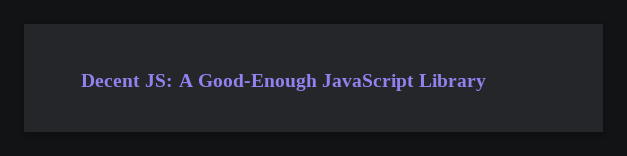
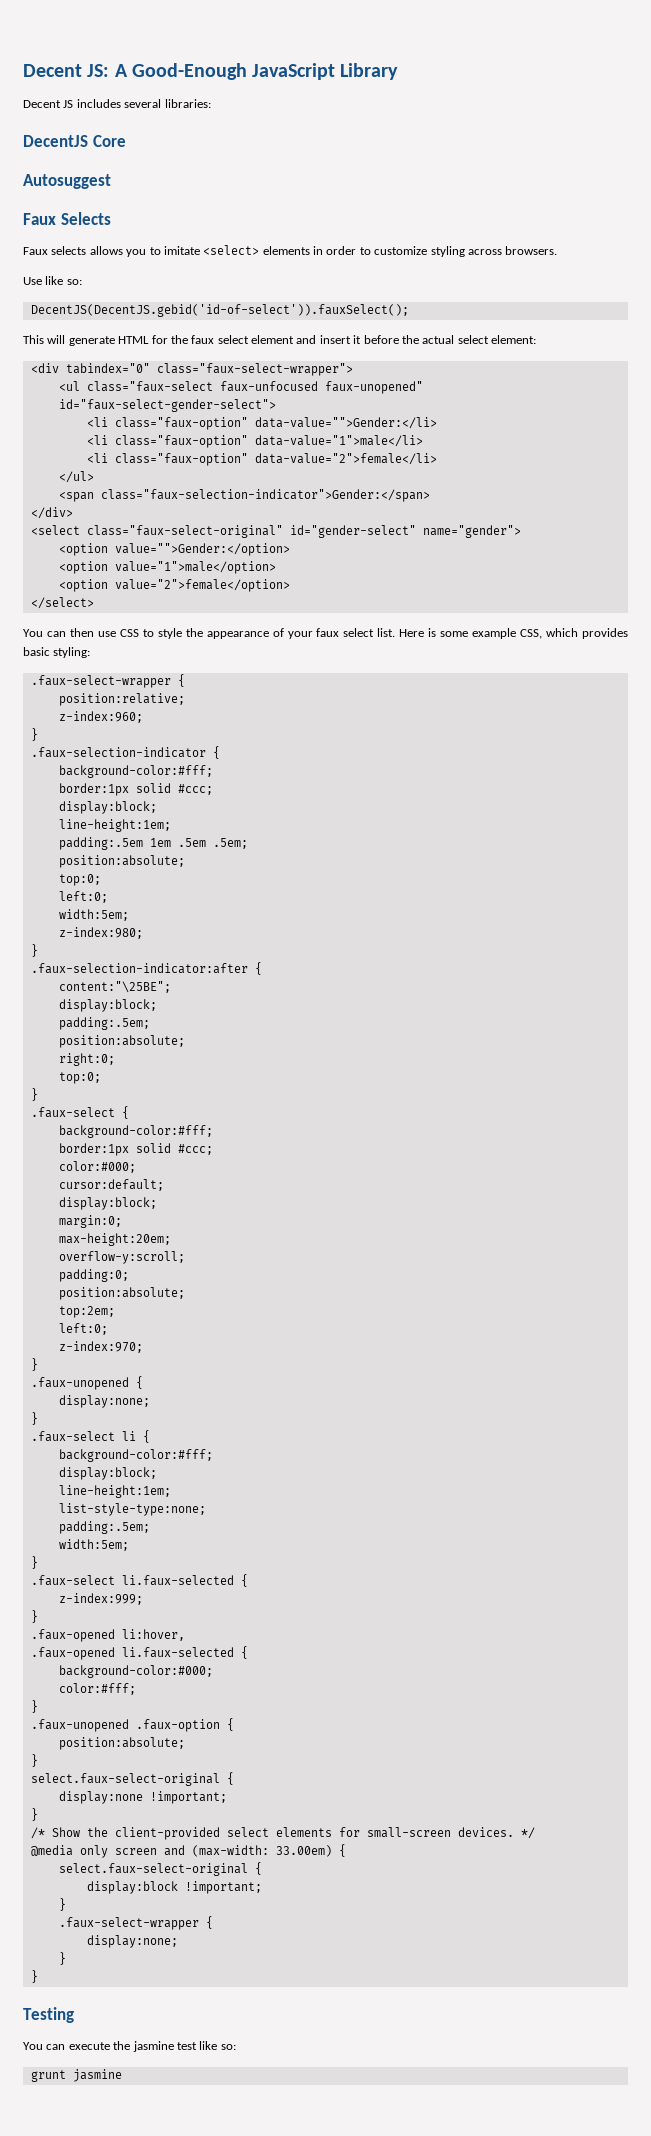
(487, 82) none -> [23,99,211,108] [23,135,126,147] [23,174,111,189] [23,212,111,225] [23,245,558,257] [23,276,82,285] [30,304,409,317] [23,335,536,346] [30,363,353,376] [58,381,423,394] [58,399,276,412] [86,417,437,430] [86,435,423,448] [86,453,437,466] [58,471,94,483] [58,489,430,502] [30,507,73,519] [30,525,521,538] [58,543,290,556] [58,561,276,574] [58,579,290,592] [30,597,94,609] [23,628,628,639] [23,647,91,658] [30,674,185,688] [58,693,185,706] [58,711,143,723] [30,728,38,741] [30,746,220,759] [58,765,213,778] [58,783,213,796] [58,801,157,814] [58,819,171,832] [58,837,248,850] [58,855,185,868] [58,874,101,886] [58,891,108,903] [58,909,129,921] [58,927,143,939] [30,944,38,957] [30,962,262,975] [58,981,171,993] [58,999,157,1012] [58,1017,150,1030] [58,1035,185,1048] [58,1053,115,1066] [58,1072,101,1084] [30,1088,38,1101] [30,1106,129,1119] [58,1125,213,1138] [58,1143,213,1156] [58,1161,136,1173] [58,1179,164,1191] [58,1197,157,1210] [58,1215,122,1228] [58,1233,171,1246] [58,1251,185,1264] [58,1269,129,1282] [58,1287,185,1300] [58,1306,115,1318] [58,1323,108,1335] [58,1341,143,1353] [30,1358,38,1371] [30,1376,143,1390] [58,1395,150,1408] [30,1412,38,1425] [30,1430,150,1443] [58,1449,213,1462] [58,1467,157,1480] [58,1485,171,1498] [58,1503,206,1516] [58,1521,150,1534] [58,1539,129,1551] [30,1556,38,1569] [30,1574,248,1587] [58,1593,143,1605] [30,1610,38,1623] [30,1629,185,1642] [30,1646,248,1660] [58,1665,213,1678] [58,1683,136,1695] [30,1700,38,1713] [30,1718,234,1732] [58,1737,185,1750] [30,1754,38,1767] [30,1772,234,1786] [58,1791,227,1804] [30,1808,38,1821] [30,1827,535,1840] [30,1844,346,1858] [58,1862,262,1876] [86,1881,262,1894] [58,1898,66,1911] [58,1916,213,1930] [86,1935,178,1948] [58,1952,66,1965] [30,1970,38,1983] [23,2007,74,2023] [23,2041,236,2052] [30,2069,122,2082] // Decent JS includes several libraries: // DecentJS Core // Autosuggest // Faux Selects // Faux selects allows you to imitate <select> elements in order to customize styling across browsers. // Use like so: // DecentJS(DecentJS.gebid('id-of-select')).fauxSelect(); // This will generate HTML for the faux select element and insert it before the actual select element: // <div tabindex="0" class="faux-select-wrapper"> // <ul class="faux-select faux-unfocused faux-unopened" id="faux-select-gender-select"> // <li class="faux-option" data-value="">Gender:</li> // <li class="faux-option" data-value="1">male</li> // <li class="faux-option" data-value="2">female</li> // </ul> // <span class="faux-selection-indicator">Gender:</span> // </div> // <select class="faux-select-original" id="gender-select" name="gender"> // <option value="">Gender:</option> // <option value="1">male</option> // <option value="2">female</option> // </select> // You can then use CSS to style the appearance of your faux select list. Here is some example CSS, which provides basic styling: // .faux-select-wrapper { // position:relative; // z-index:960; // } // .faux-selection-indicator { // background-color:#fff; // border:1px solid #ccc; // display:block; // line-height:1em; // padding:.5em 1em .5em .5em; // position:absolute; // top:0; // left:0; // width:5em; // z-index:980; // } // .faux-selection-indicator:after { // content:"\25BE"; // display:block; // padding:.5em; // position:absolute; // right:0; // top:0; // } // .faux-select { // background-color:#fff; // border:1px solid #ccc; // color:#000; // cursor:default; // display:block; // margin:0; // max-height:20em; // overflow-y:scroll; // padding:0; // position:absolute; // top:2em; // left:0; // z-index:970; // } // .faux-unopened { // display:none; // } // .faux-select li { // background-color:#fff; // display:block; // line-height:1em; // list-style-type:none; // padding:.5em; // width:5em; // } // .faux-select li.faux-selected { // z-index:999; // } // .faux-opened li:hover, // .faux-opened li.faux-selected { // background-color:#000; // color:#fff; // } // .faux-unopened .faux-option { // position:absolute; // } // select.faux-select-original { // display:none !important; // } // /* Show the client-provided select elements for small-screen devices. */ // @media only screen and (max-width: 33.00em) { // select.faux-select-original { // display:block !important; // } // .faux-select-wrapper { // display:none; // } // } // Testing // You can execute the jasmine test like so: // grunt jasmine

